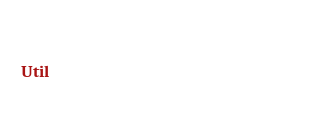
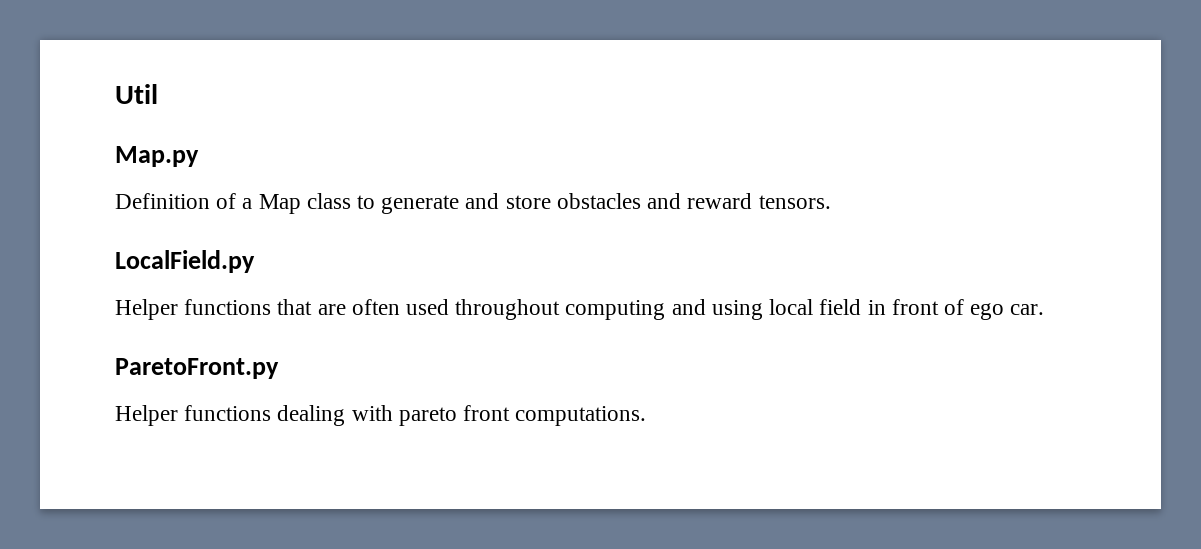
(49, 71) none -> [115,146,199,167] [115,193,831,214] [115,250,255,273] [115,299,1045,320] [115,358,279,379] [115,405,647,426] // Map.py // Definition of a Map class to generate and store obstacles and reward tensors. // LocalField.py // Helper functions that are often used throughout computing and using local field in front of ego car. // ParetoFront.py // Helper functions dealing with pareto front computations.

